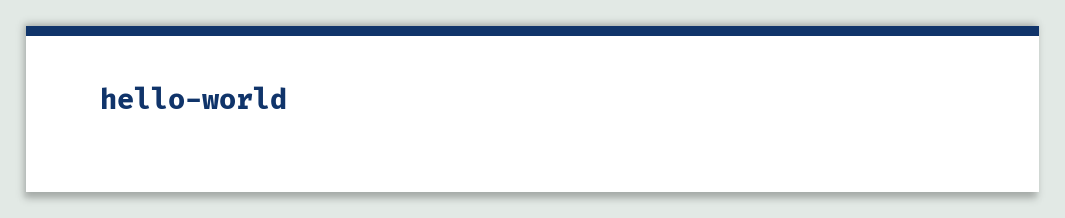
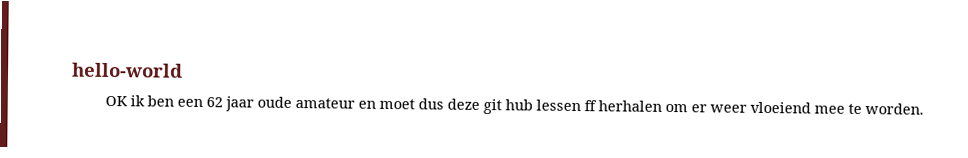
(287, 97) none -> [105,95,925,115] // OK ik ben een 62 jaar oude amateur en moet dus deze git hub lessen ff herhalen om er weer vloeiend mee te worden.

